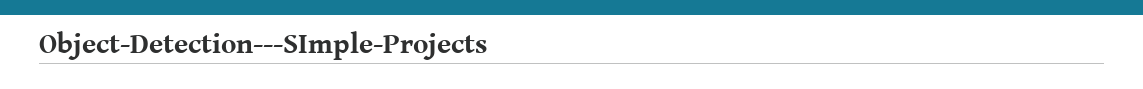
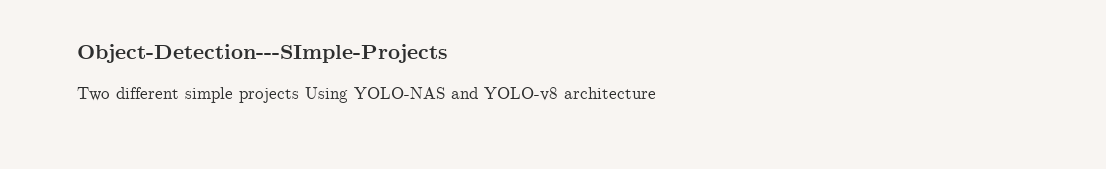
(487, 45) none -> [77,87,656,103] // Two different simple projects Using YOLO-NAS and YOLO-v8 architecture

